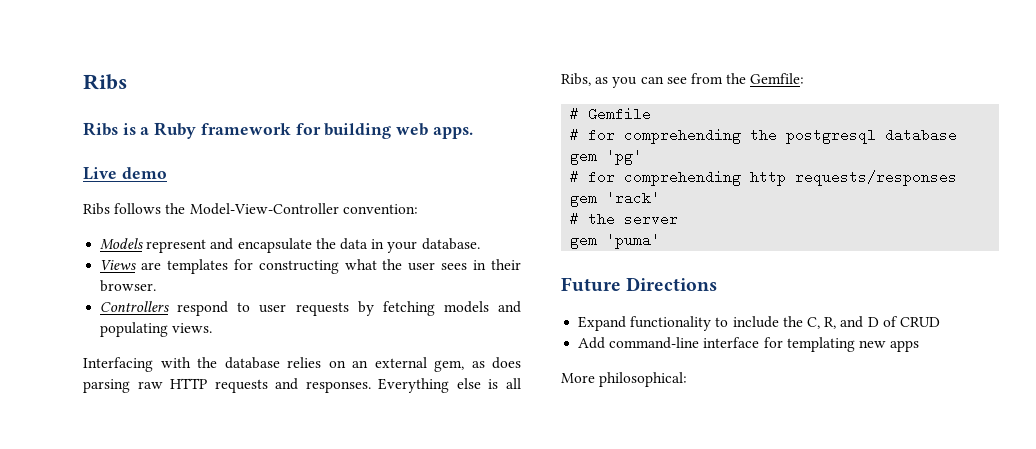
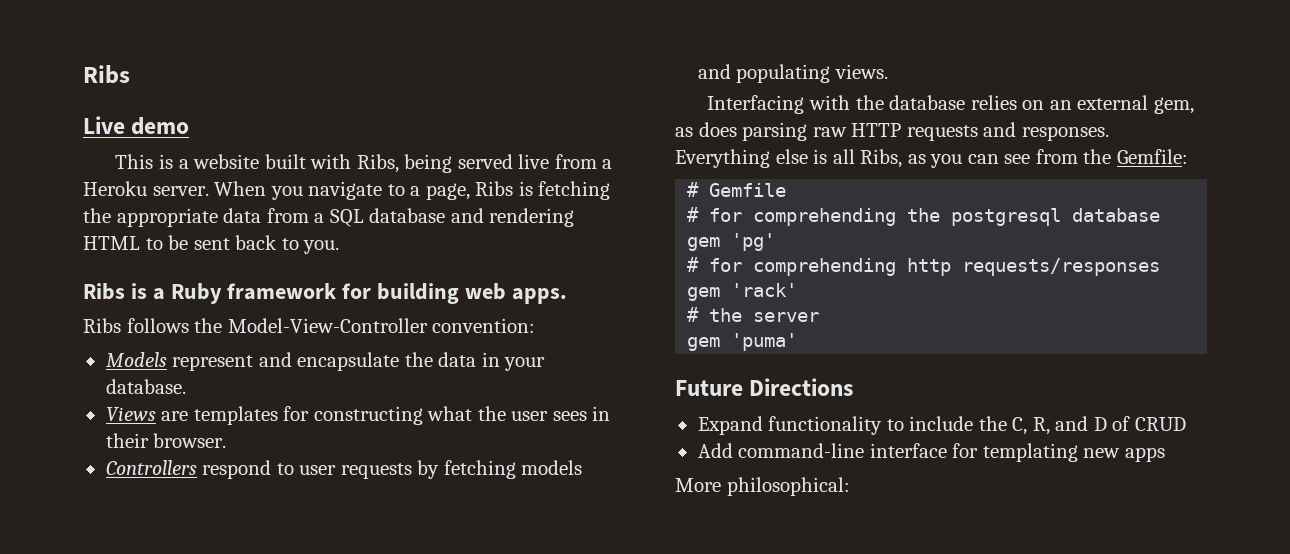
[83,74,127,90] Ribs -> [83,65,130,84] [83,116,190,135] [115,154,613,173] [83,181,611,200] [83,208,575,227] [83,235,340,254] Ribs // Live demo // This is a website built with Ribs, being served live from a Heroku server. When you navigate to a page, Ribs is fetching the appropriate data from a SQL database and rendering HTML to be sent back to you.
[83,167,167,180] // Live demo -> (567, 296) none

